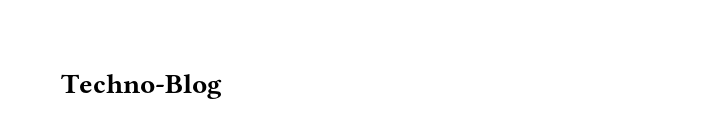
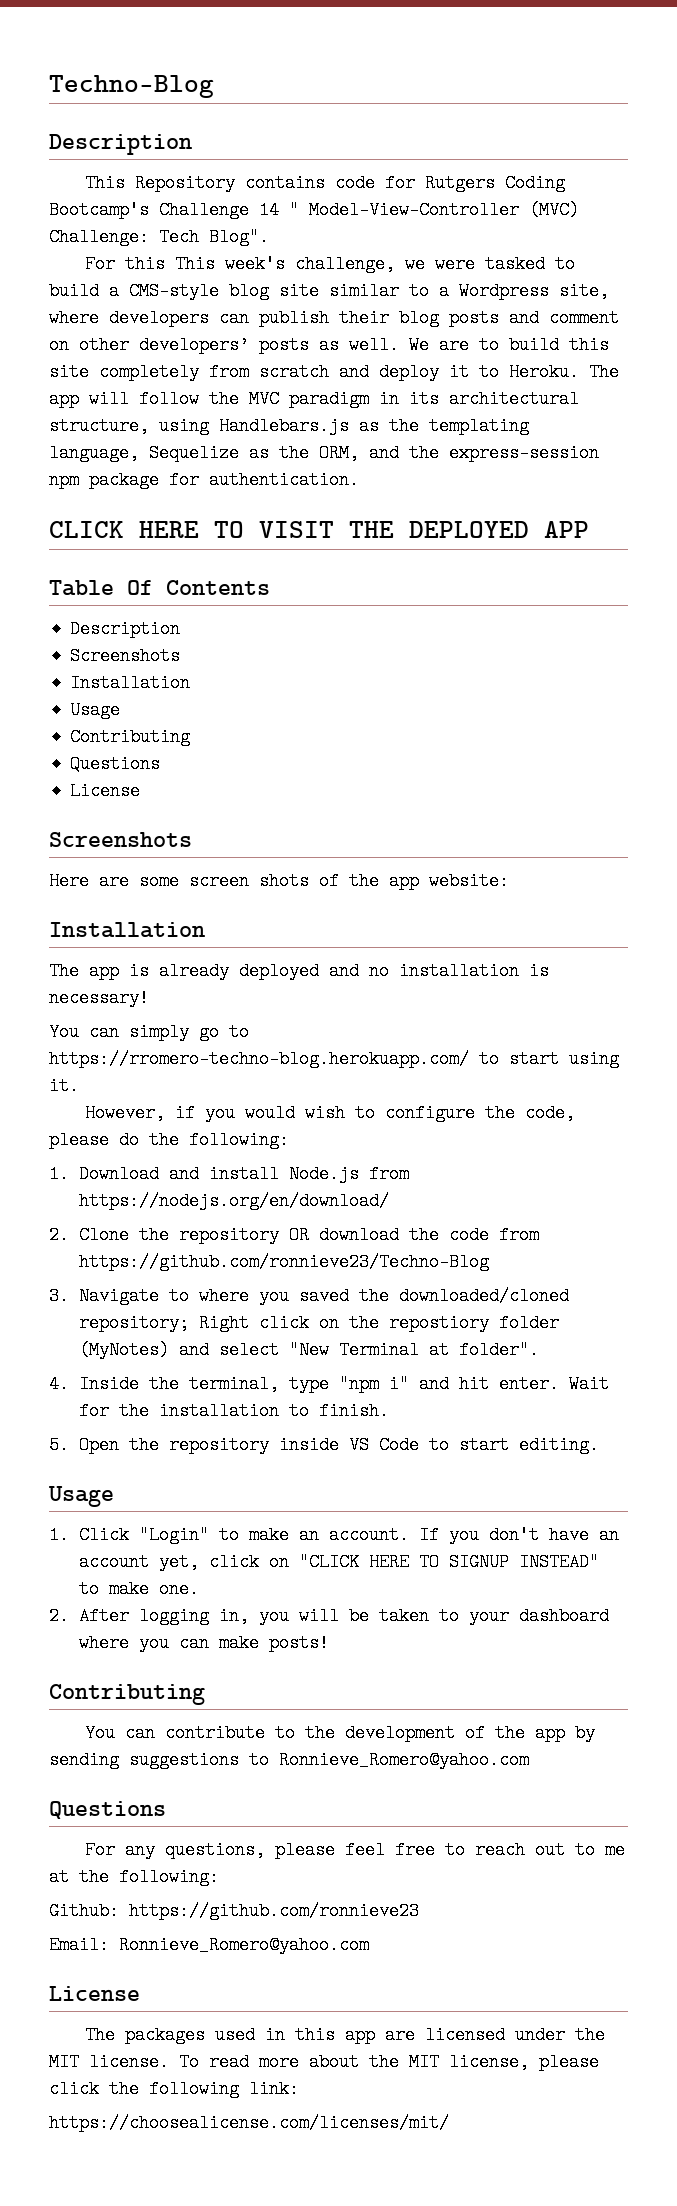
(222, 86) none -> [49,134,192,155] [85,174,566,192] [49,201,579,219] [49,228,269,246] [85,255,576,273] [49,282,609,300] [49,309,619,327] [49,336,609,354] [49,363,619,381] [49,390,579,408] [49,417,529,435] [49,444,599,462] [49,471,359,489] [49,521,589,538] [49,580,270,596] [70,620,181,638] [70,647,181,665] [70,674,191,692] [70,701,121,719] [70,728,191,746] [70,755,161,773] [70,782,141,800] [49,832,192,847] [49,872,509,890] [49,922,205,938] [49,962,549,980] [49,989,149,1007] [49,1023,249,1041] [49,1050,619,1068] [49,1077,79,1095] [85,1104,576,1122] [49,1131,289,1149] [49,1165,409,1183] [78,1192,389,1210] [49,1226,539,1244] [78,1253,489,1271] [49,1287,569,1305] [78,1314,559,1332] [78,1341,539,1359] [49,1375,609,1393] [78,1402,389,1420] [49,1436,599,1454] [48,1486,114,1507] [49,1526,619,1544] [78,1553,599,1571] [78,1580,199,1598] [49,1607,609,1625] [78,1634,329,1652] [49,1684,205,1705] [85,1724,596,1742] [49,1751,529,1769] [49,1801,166,1819] [85,1841,626,1859] [49,1868,219,1886] [49,1902,419,1920] [49,1936,369,1954] [49,1986,140,2001] [85,2026,606,2044] [49,2053,599,2071] [49,2080,299,2098] [49,2114,449,2132] // Description // This Repository contains code for Rutgers Coding Bootcamp's Challenge 14 " Model-View-Controller (MVC) Challenge: Tech Blog". // For this This week's challenge, we were tasked to build a CMS-style blog site similar to a Wordpress site, where developers can publish their blog posts and comment on other developers’ posts as well. We are to build this site completely from scratch and deploy it to Heroku. The app will follow the MVC paradigm in its architectural structure, using Handlebars.js as the templating language, Sequelize as the ORM, and the express-session npm package for authentication. // CLICK HERE TO VISIT THE DEPLOYED APP // Table Of Contents // Description // Screenshots // Installation // Usage // Contributing // Questions // License // Screenshots // Here are some screen shots of the app website: // Installation // The app is already deployed and no installation is necessary! // You can simply go to https://rromero-techno-blog.herokuapp.com/ to start using it. // However, if you would wish to configure the code, please do the following: // 1. Download and install Node.js from https://nodejs.org/en/download/ // 2. Clone the repository OR download the code from https://github.com/ronnieve23/Techno-Blog // 3. Navigate to where you saved the downloaded/cloned repository; Right click on the repostiory folder (MyNotes) and select "New Terminal at folder". // 4. Inside the terminal, type "npm i" and hit enter. Wait for the installation to finish. // 5. Open the repository inside VS Code to start editing. // Usage // 1. Click "Login" to make an account. If you don't have an account yet, click on "CLICK HERE TO SIGNUP INSTEAD" to make one. // 2. After logging in, you will be taken to your dashboard where you can make posts! // Contributing // You can contribute to the development of the app by sending suggestions to Ronnieve_Romero@yahoo.com // Questions // For any questions, please feel free to reach out to me at the following: // Github: https://github.com/ronnieve23 // Email: Ronnieve_Romero@yahoo.com // License // The packages used in this app are licensed under the MIT license. To read more about the MIT license, please click the following link: // https://choosealicense.com/licenses/mit/

